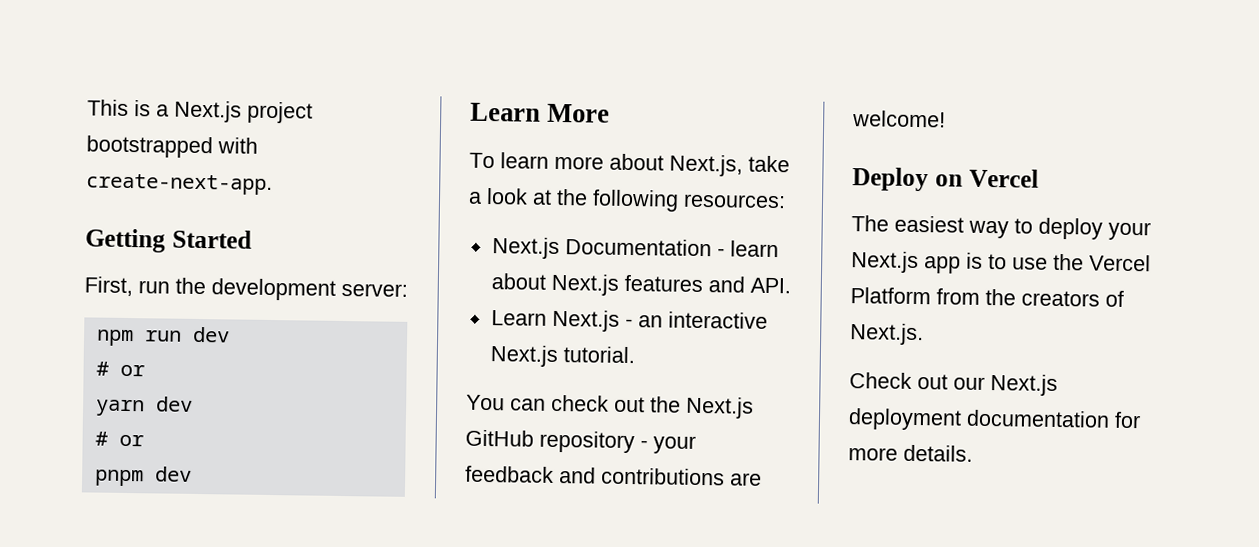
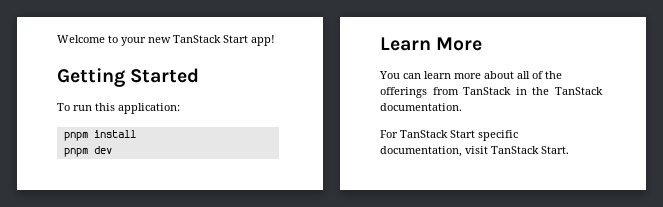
[87,99,313,124] [86,135,258,159] [86,173,273,196] [85,228,252,253] [84,276,408,301] [95,326,230,347] [95,361,145,377] [94,396,193,417] [94,431,144,447] This is a Next.js project bootstrapped with create-next-app. // Getting Started // First, run the development server: // npm run dev // # or // yarn dev // # or -> [57,35,275,46] [57,68,200,87] [57,103,180,114] [63,130,136,141] Welcome to your new TanStack Start app! // Getting Started // To run this application: // pnpm install
[469,152,495,169] To -> [379,71,421,79] You can
[669,154,790,177] [468,188,786,212] [491,237,779,260] [490,273,791,296] [490,309,768,332] [489,345,635,368] [466,394,754,419] [465,429,696,454] [465,465,762,486] [852,110,946,128] [852,167,1039,192] [851,215,1151,241] [851,251,1151,274] [850,287,1124,307] [850,323,924,346] [849,372,1058,396] [848,408,1141,431] [848,444,973,462] Next.js, take a look at the following resources: // Next.js Documentation - learn about Next.js features and API. // Learn Next.js - an interactive Next.js tutorial. // You can check out the Next.js GitHub repository - your feedback and contributions are welcome! // Deploy on Vercel // The easiest way to deploy your Next.js app is to use the Vercel Platform from the creators of Next.js. // Check out our Next.js deployment documentation for more details. -> [517,71,562,79] [380,87,603,98] [380,103,462,111] [380,130,518,141] [380,146,569,157] all of the offerings from TanStack in the TanStack documentation. // For TanStack Start specific documentation, visit TanStack Start.

